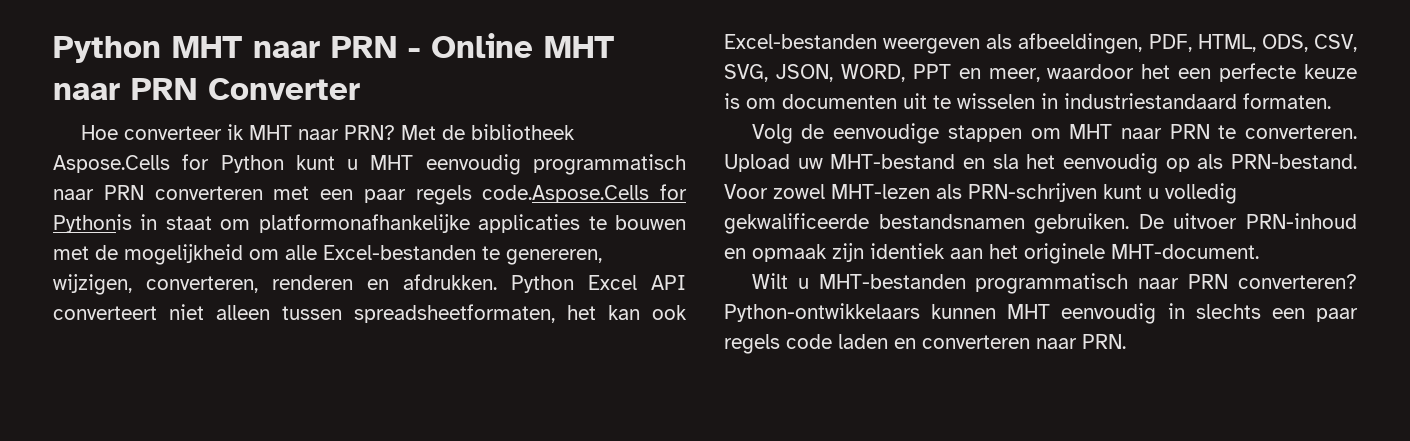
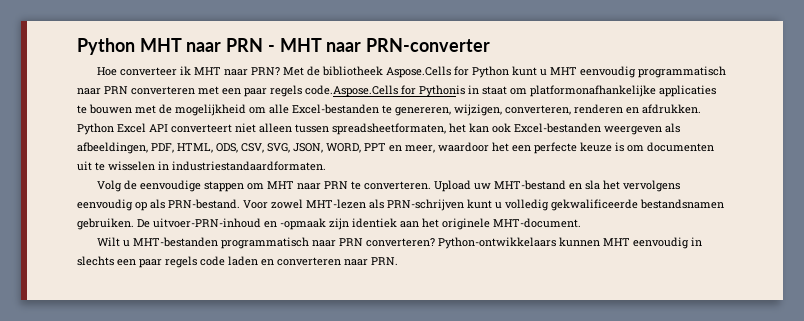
[431,33,614,58] [53,78,360,100] Online MHT naar PRN Converter -> [279,38,491,52] MHT naar PRN-converter
[1064,93,1331,109] industriestandaard formaten. -> [172,161,326,171] industriestandaardformaten.
(1056, 161) none -> [623,180,681,192] vervolgens
[1173,213,1357,229] [724,244,827,262] uitvoer PRN-inhoud en opmaak -> [153,218,326,230] uitvoer-PRN-inhoud en -opmaak

